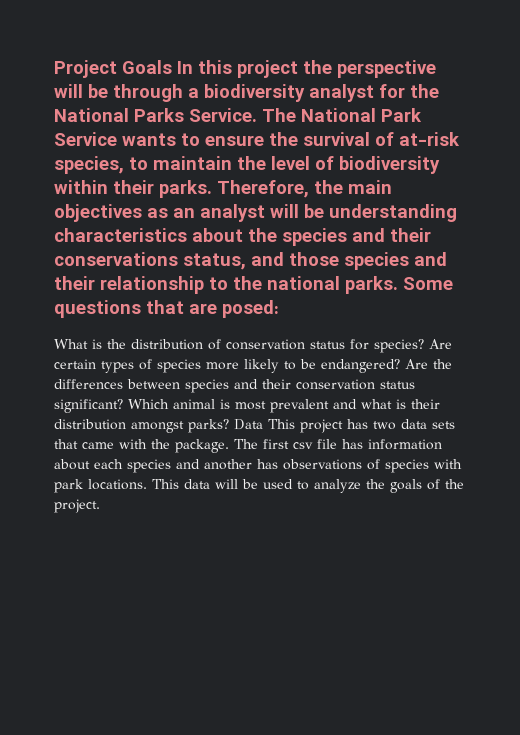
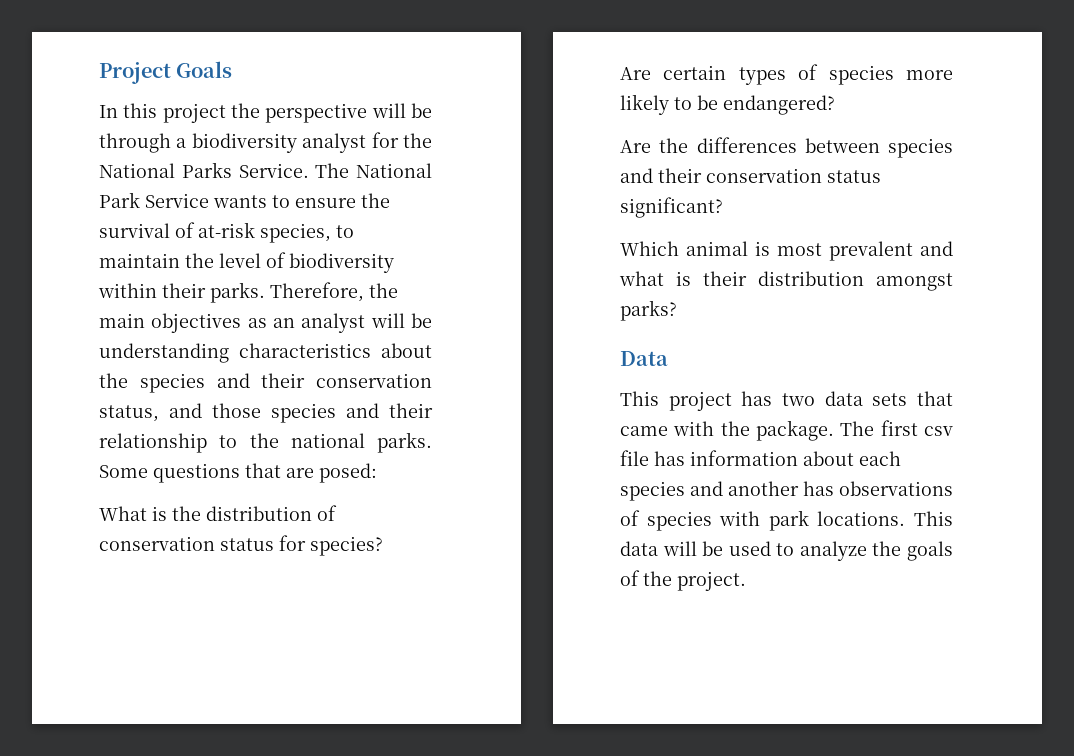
(172, 67) none -> (233, 69) //
[54,252,178,266] conservations -> [316,373,432,388] conservation
(424, 346) none -> (383, 546) //
(400, 366) none -> (835, 105) //
(123, 406) none -> (723, 207) //
(229, 426) none -> (677, 310) //
(263, 424) none -> (668, 358) //

